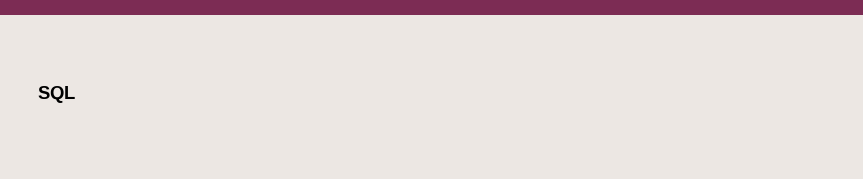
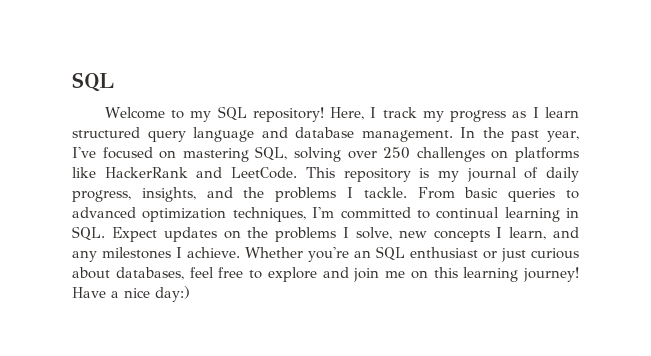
[38,86,75,103] SQL -> [72,72,114,92] [104,106,579,122] [72,127,579,142] [72,146,580,162] [72,167,579,182] [72,187,580,202] [72,207,579,222] [72,226,579,242] [72,246,579,262] [72,267,579,282] [72,286,190,302] SQL // Welcome to my SQL repository! Here, I track my progress as I learn structured query language and database management. In the past year, I've focused on mastering SQL, solving over 250 challenges on platforms like HackerRank and LeetCode. This repository is my journal of daily progress, insights, and the problems I tackle. From basic queries to advanced optimization techniques, I'm committed to continual learning in SQL. Expect updates on the problems I solve, new concepts I learn, and any milestones I achieve. Whether you're an SQL enthusiast or just curious about databases, feel free to explore and join me on this learning journey! Have a nice day:)

